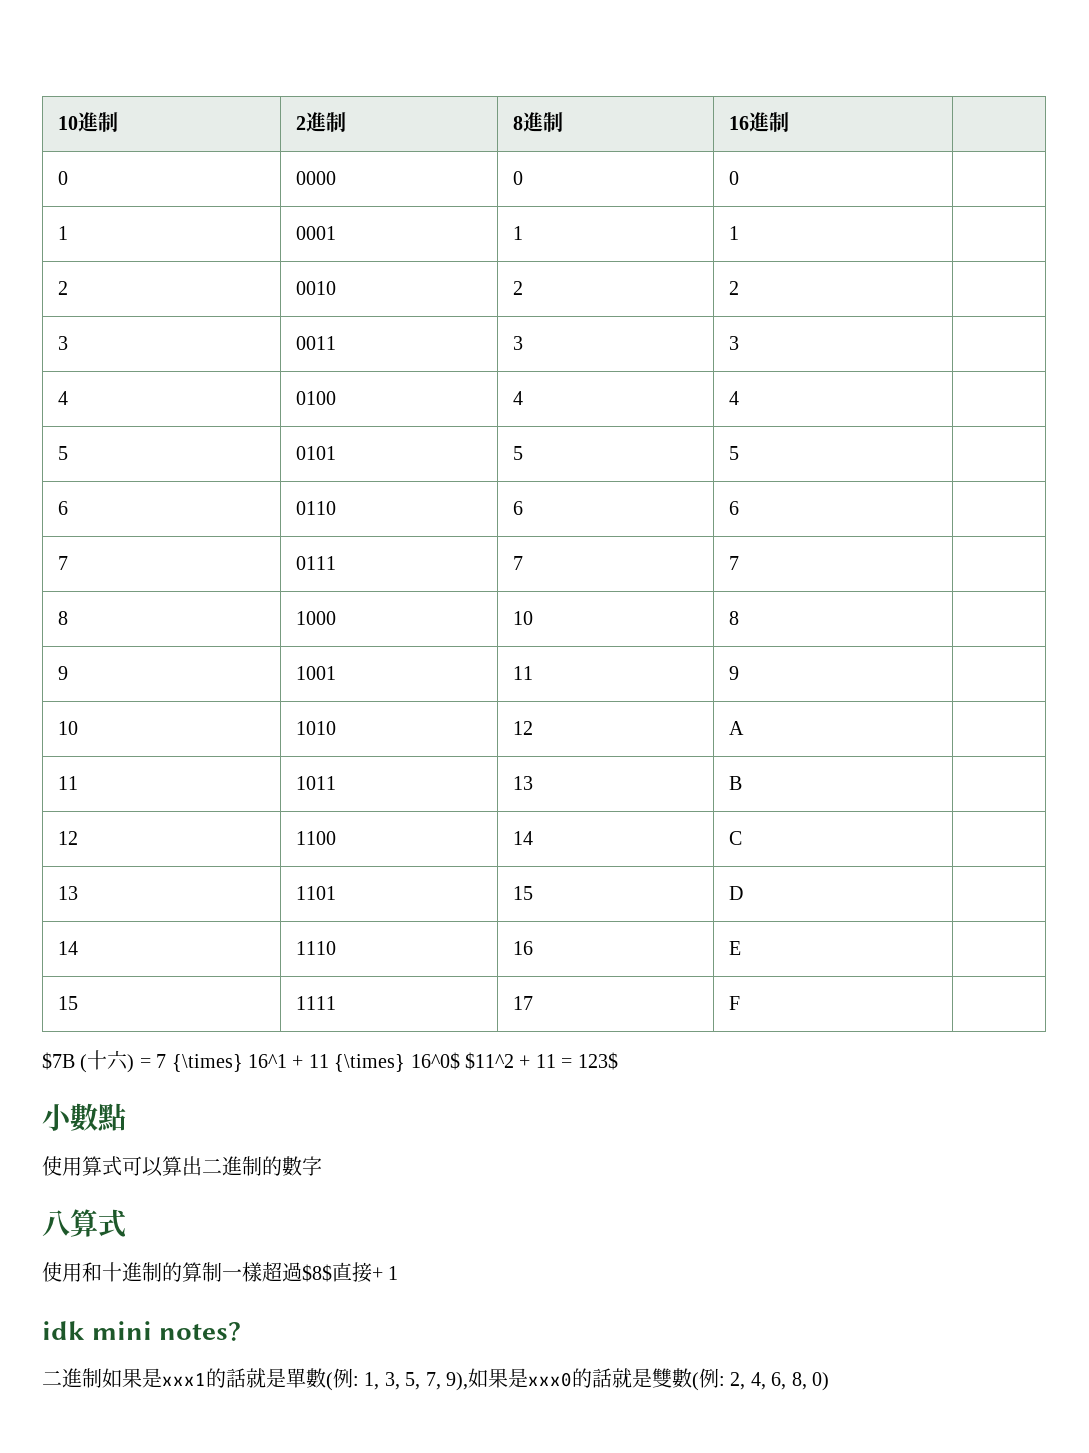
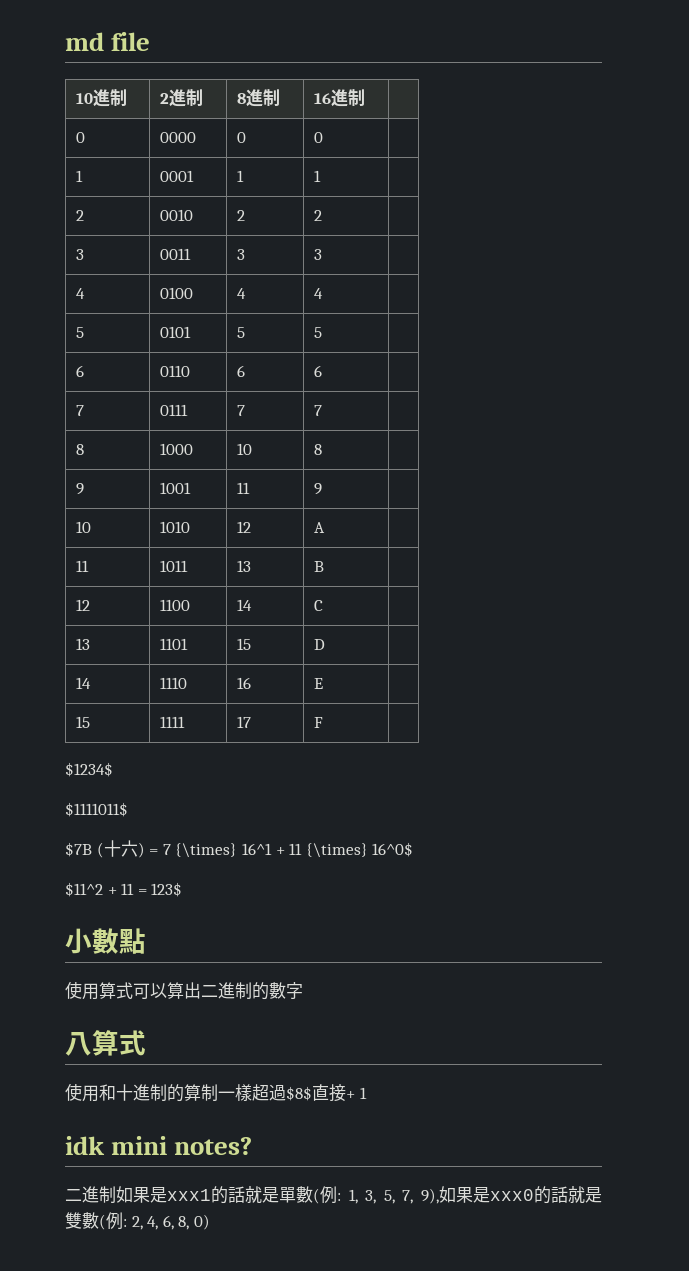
(57, 123) none -> [65,32,151,51] md file //
(740, 1003) none -> [65,762,113,777] [65,802,128,817] // $1234$ // $1111011$
(460, 1061) none -> (414, 849) //

